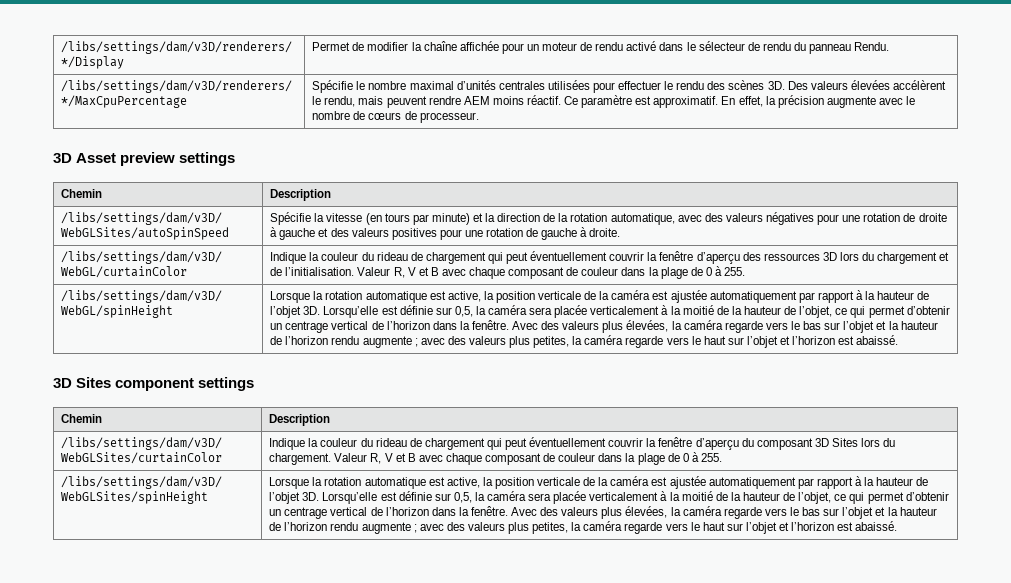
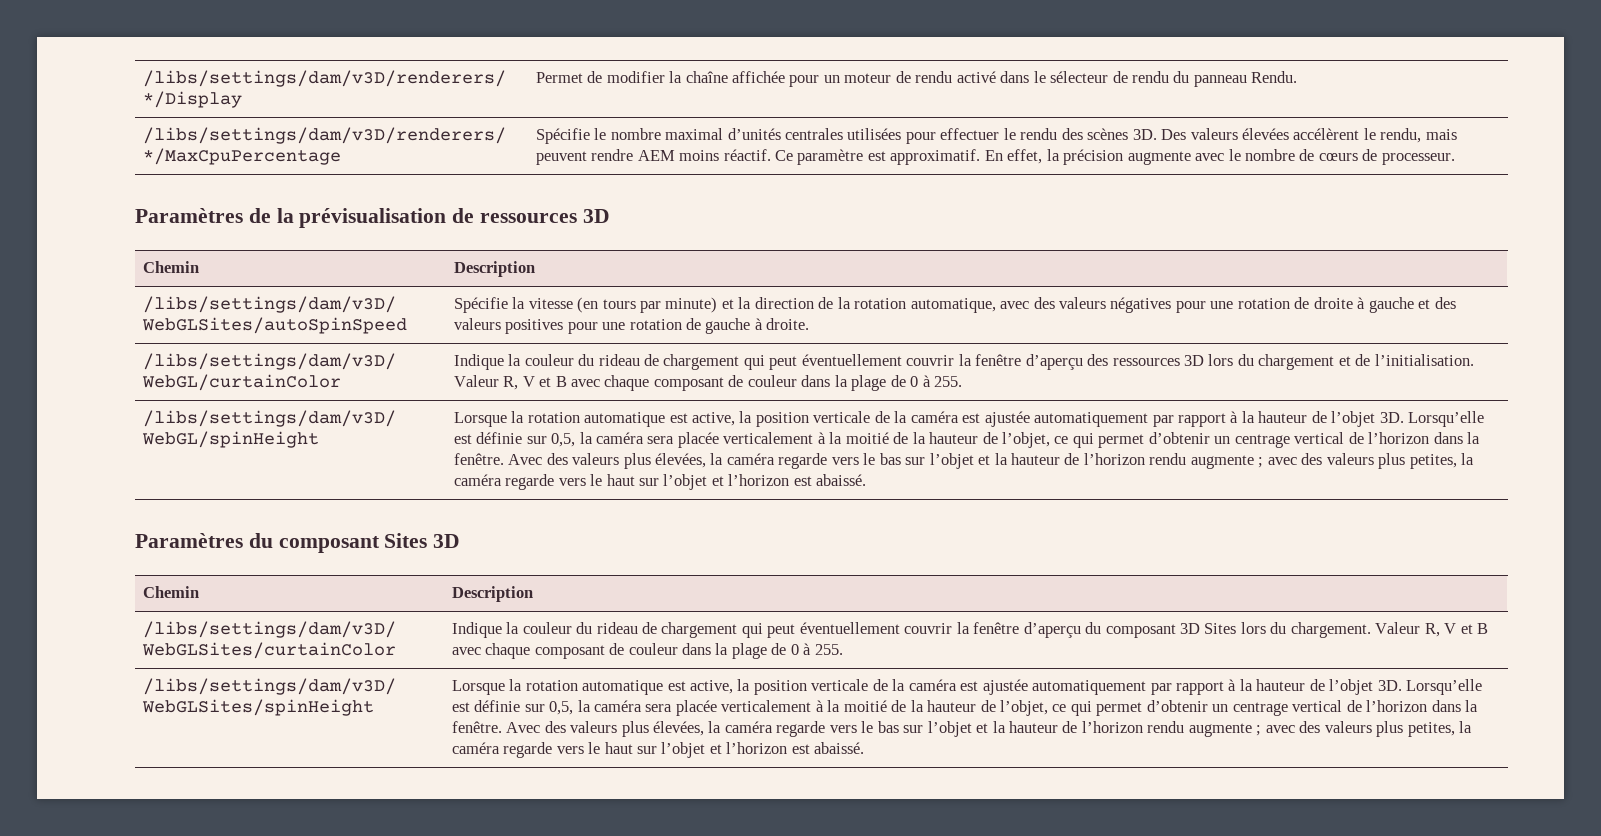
[53,152,236,166] 3D Asset preview settings -> [135,208,610,228] Paramètres de la prévisualisation de ressources 3D
[53,377,255,391] 3D Sites component settings -> [135,533,461,553] Paramètres du composant Sites 3D

